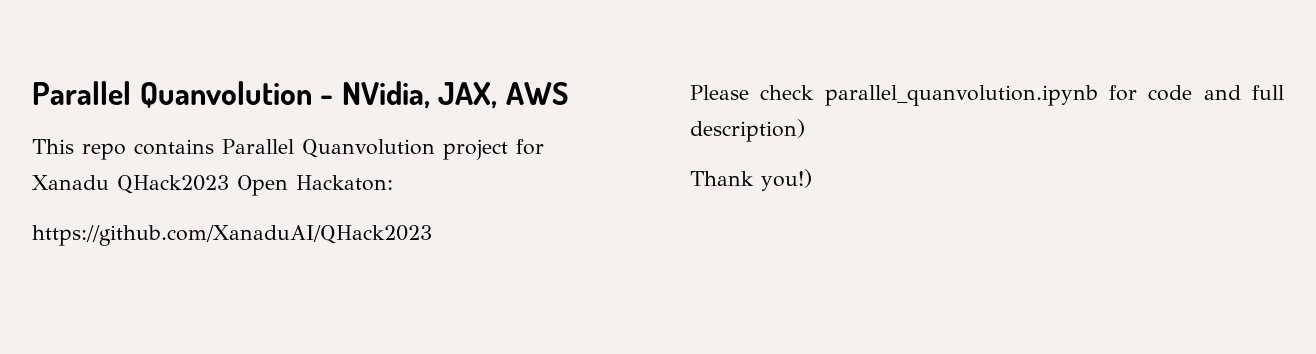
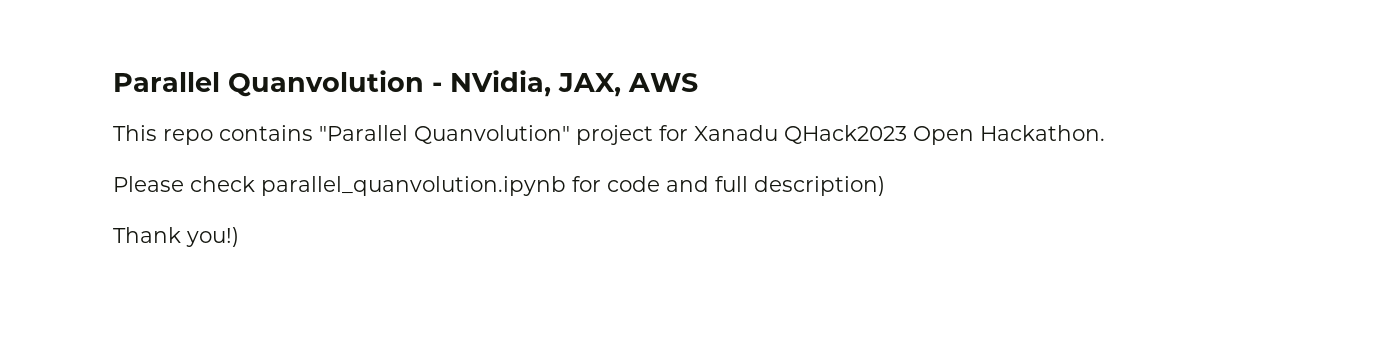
[222,139,435,158] Parallel Quanvolution -> [319,125,570,144] "Parallel Quanvolution"
[296,175,393,191] [32,225,432,246] Hackaton: // https://github.com/XanaduAI/QHack2023 -> [980,125,1105,141] Hackathon.

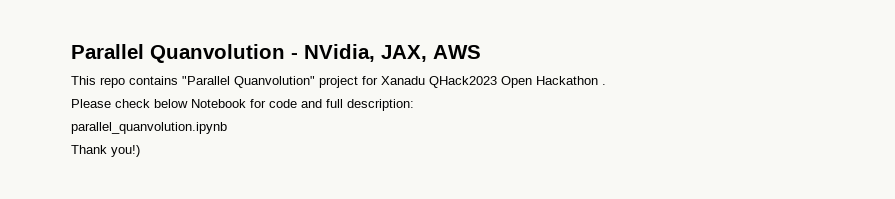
[980,125,1105,141] Hackathon. -> [536,76,606,85] Hackathon .
[261,176,566,196] parallel_quanvolution.ipynb -> [154,99,246,108] below Notebook
[754,176,885,196] description) -> [347,99,414,111] [71,122,227,134] description: // parallel_quanvolution.ipynb

